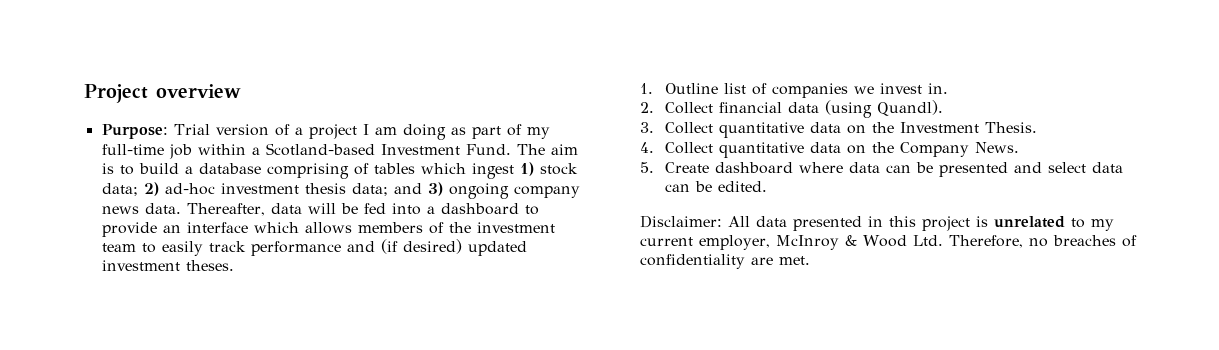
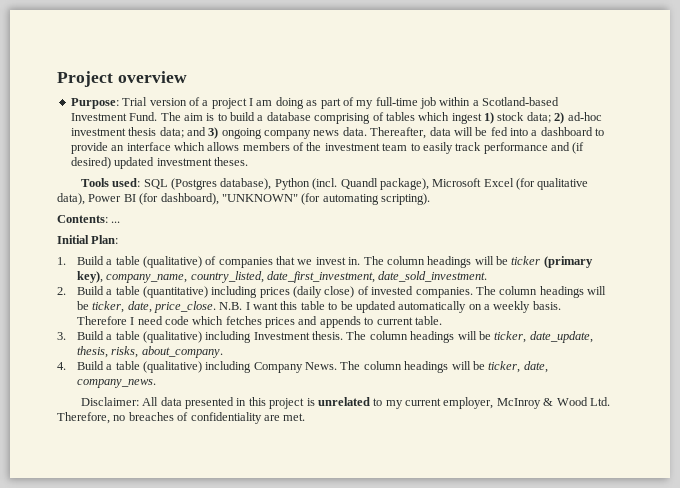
[640,83,746,94] 1. Outline list -> [80,178,589,190] [57,193,430,205] [57,215,121,223] [57,235,119,244] [57,256,202,268] Tools used: SQL (Postgres database), Python (incl. Quandl package), Microsoft Excel (for qualitative data), Power BI (for dashboard), "UNKNOWN" (for automating scripting). // Contents: ... // Initial Plan: // 1. Build a table (qualitative)
(848, 90) none -> [276,256,296,265] that
[640,100,943,118] [640,122,1037,138] [640,142,1019,158] [640,162,1123,177] [664,181,767,192] // 2. Collect financial data (using Quandl). // 3. Collect quantitative data on the Investment Thesis. // 4. Collect quantitative data on the Company News. // 5. Create dashboard where data can be presented and select data can be edited. -> [363,256,593,268] [76,271,488,283] [57,286,607,298] [76,301,561,313] [76,316,442,328] [57,331,593,343] [76,346,223,358] [57,361,548,373] [76,379,156,388] The column headings will be ticker (primary key), company_name, country_listed, date_first_investment, date_sold_investment. // 2. Build a table (quantitative) including prices (daily close) of invested companies. The column headings will be ticker, date, price_close. N.B. I want this table to be updated automatically on a weekly basis. Therefore I need code which fetches prices and appends to current table. // 3. Build a table (qualitative) including Investment thesis. The column headings will be ticker, date_update, thesis, risks, about_company. // 4. Build a table (qualitative) including Company News. The column headings will be ticker, date, company_news.

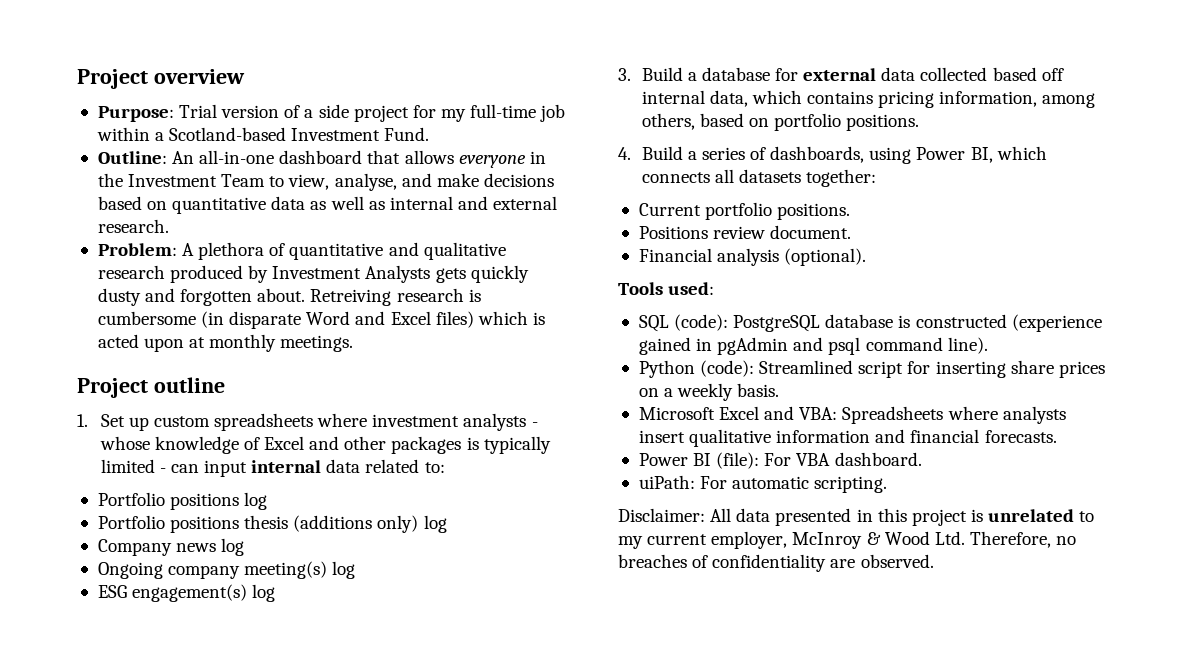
[211,97,354,109] project I am doing as part of -> [318,104,436,122] side project for
[160,112,602,124] [70,127,605,139] [70,142,585,154] [70,157,248,169] [80,178,589,190] [57,193,430,205] [57,215,121,223] [57,235,119,244] [57,256,593,268] [76,271,488,283] [57,286,607,298] [76,301,561,313] [76,316,442,328] [57,331,593,343] [76,346,223,358] [57,361,548,373] [76,379,156,388] The aim is to build a database comprising of tables which ingest 1) stock data; 2) ad-hoc investment thesis data; and 3) ongoing company news data. Thereafter, data will be fed into a dashboard to provide an interface which allows members of the investment team to easily track performance and (if desired) updated investment theses. // Tools used: SQL (Postgres database), Python (incl. Quandl package), Microsoft Excel (for qualitative data), Power BI (for dashboard), "UNKNOWN" (for automating scripting). // Contents: ... // Initial Plan: // 1. Build a table (qualitative) of companies that we invest in. The column headings will be ticker (primary key), company_name, country_listed, date_first_investment, date_sold_investment. // 2. Build a table (quantitative) including prices (daily close) of invested companies. The column headings will be ticker, date, price_close. N.B. I want this table to be updated automatically on a weekly basis. Therefore I need code which fetches prices and appends to current table. // 3. Build a table (qualitative) including Investment thesis. The column headings will be ticker, date_update, thesis, risks, about_company. // 4. Build a table (qualitative) including Company News. The column headings will be ticker, date, company_news. -> [97,150,546,168] [97,173,554,191] [97,196,558,214] [97,219,169,233] [97,242,506,260] [97,265,529,283] [97,288,481,306] [97,311,545,329] [97,334,354,352] [77,377,225,398] [77,413,538,431] [99,436,551,454] [100,459,445,477] [97,492,268,510] [97,515,447,533] [97,538,245,556] [97,561,356,579] [97,584,276,602] [618,67,1064,81] [641,90,1096,108] [641,113,920,131] [618,146,1047,164] [641,169,877,187] [638,202,851,220] [638,225,852,239] [638,248,867,266] [618,282,715,295] [638,314,1102,332] [638,337,988,355] [638,360,1105,378] [638,383,780,401] [638,406,1066,424] [638,429,1057,447] [638,452,922,469] [638,475,888,493] // Outline: An all-in-one dashboard that allows everyone in the Investment Team to view, analyse, and make decisions based on quantitative data as well as internal and external research. // Problem: A plethora of quantitative and qualitative research produced by Investment Analysts gets quickly dusty and forgotten about. Retreiving research is cumbersome (in disparate Word and Excel files) which is acted upon at monthly meetings. // Project outline // 1. Set up custom spreadsheets where investment analysts - whose knowledge of Excel and other packages is typically limited - can input internal data related to: // Portfolio positions log // Portfolio positions thesis (additions only) log // Company news log // Ongoing company meeting(s) log // ESG engagement(s) log // 3. Build a database for external data collected based off internal data, which contains pricing information, among others, based on portfolio positions. // 4. Build a series of dashboards, using Power BI, which connects all datasets together: // Current portfolio positions. // Positions review document. // Financial analysis (optional). // Tools used: // SQL (code): PostgreSQL database is constructed (experience gained in pgAdmin and psql command line). // Python (code): Streamlined script for inserting share prices on a weekly basis. // Microsoft Excel and VBA: Spreadsheets where analysts insert qualitative information and financial forecasts. // Power BI (file): For VBA dashboard. // uiPath: For automatic scripting.
[283,413,306,421] met. -> [860,554,934,568] observed.

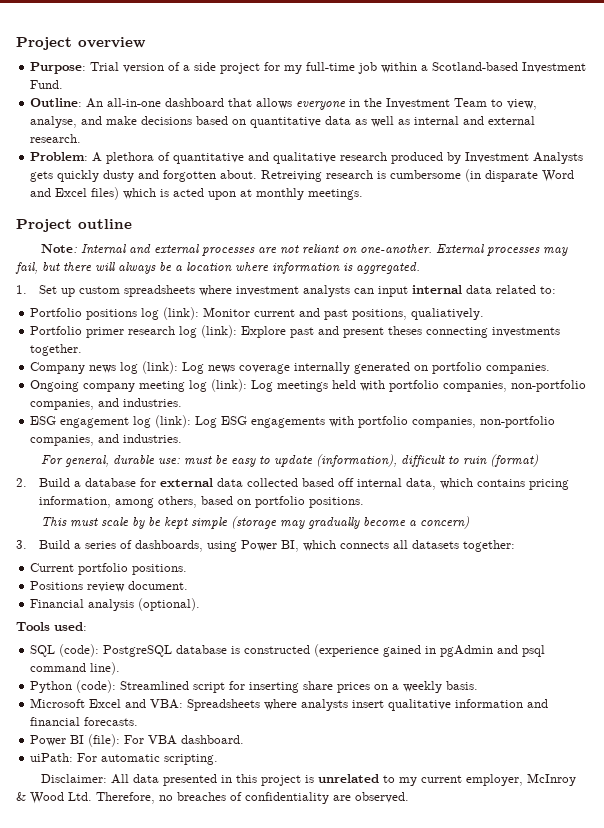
(225, 385) none -> [41,244,569,256] [15,262,420,274] // Note: Internal and external processes are not reliant on one-another. External processes may fail, but there will always be a location where information is aggregated.
[531,422,538,427] [99,436,551,454] [100,459,166,473] - whose knowledge of Excel and other packages is typically limited - -> (351, 291) none
[97,515,447,533] [97,538,245,556] // Portfolio positions thesis (additions only) log // Company news log -> [163,307,485,320] [30,325,561,338] [30,344,83,356] [30,361,551,374] (link): Monitor current and past positions, qualiatively. // Portfolio primer research log (link): Explore past and present theses connecting investments together. // Company news log (link): Log news coverage internally generated on portfolio companies.
[244,561,356,579] [97,584,276,602] [618,68,631,81] meeting(s) log // ESG engagement(s) log // 3. -> [139,379,587,392] [30,398,183,410] [30,415,556,428] [30,434,183,446] [41,454,539,467] [16,478,27,487] meeting log (link): Log meetings held with portfolio companies, non-portfolio companies, and industries. // ESG engagement log (link): Log ESG engagements with portfolio companies, non-portfolio companies, and industries. // For general, durable use: must be easy to update (information), difficult to ruin (format) // 2.
[618,147,631,160] 4. -> [41,516,470,529] [16,540,27,549] This must scale by be kept simple (storage may gradually become a concern) // 3.

